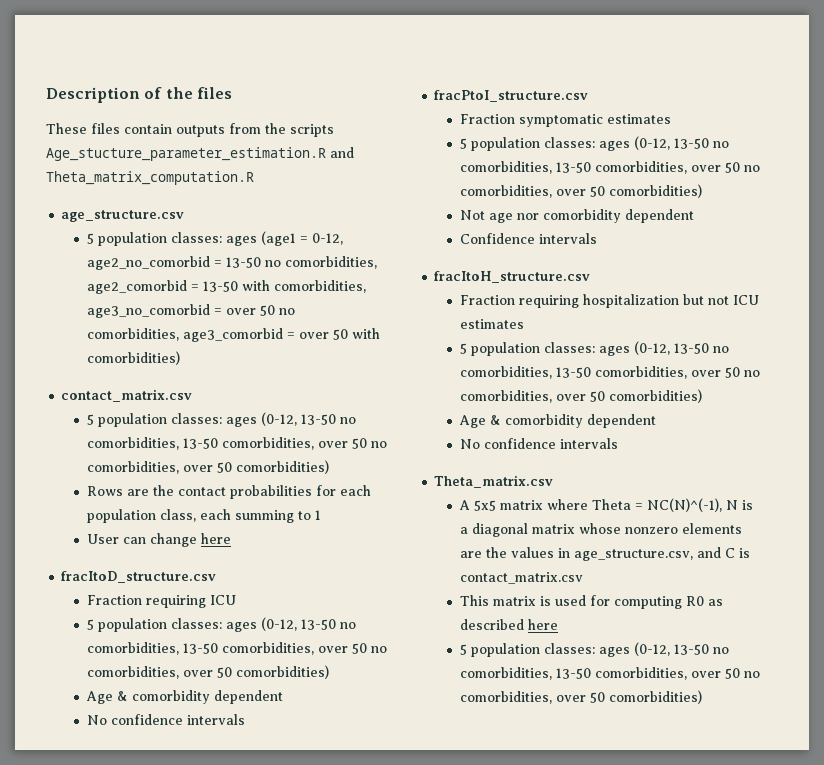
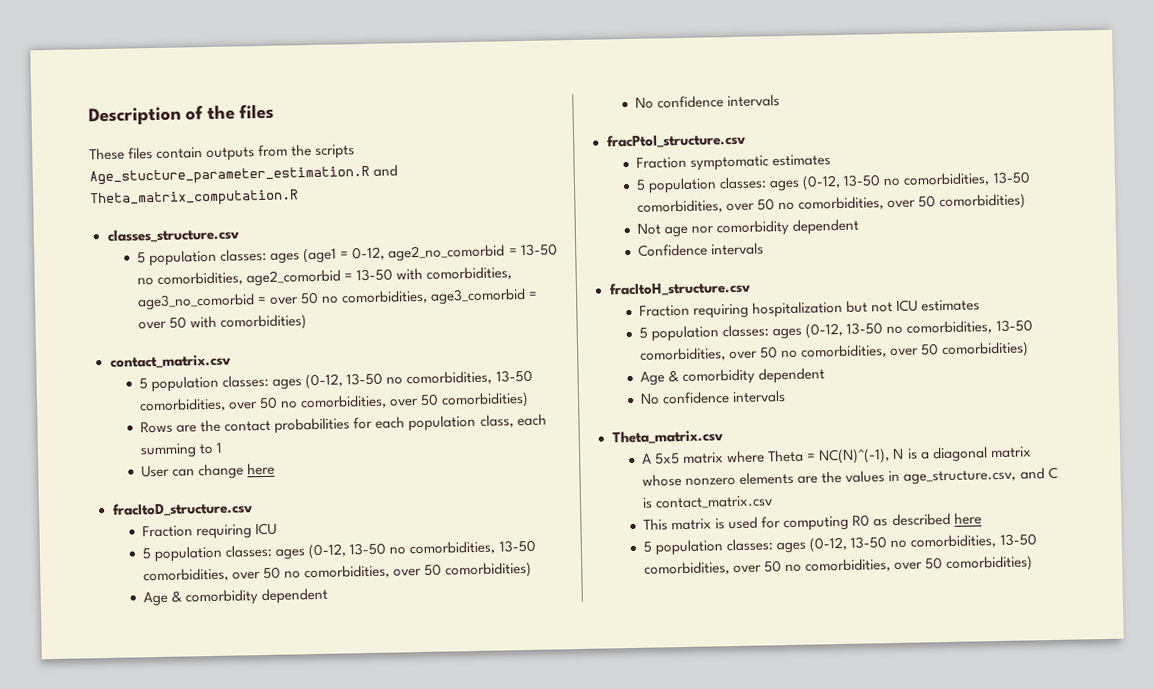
[61,210,185,222] age_structure.csv -> [106,227,239,243] classes_structure.csv

